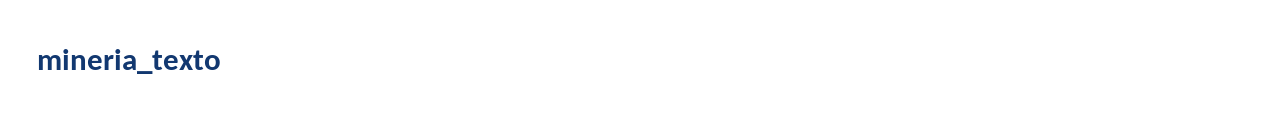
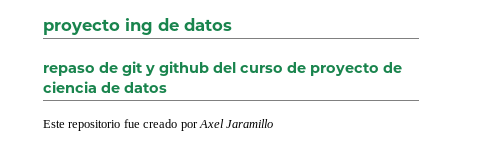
[37,49,221,74] mineria_texto -> [43,18,232,35] [43,61,402,76] [43,81,167,93] [43,119,274,131] proyecto ing de datos // repaso de git y github del curso de proyecto de ciencia de datos // Este repositorio fue creado por Axel Jaramillo

